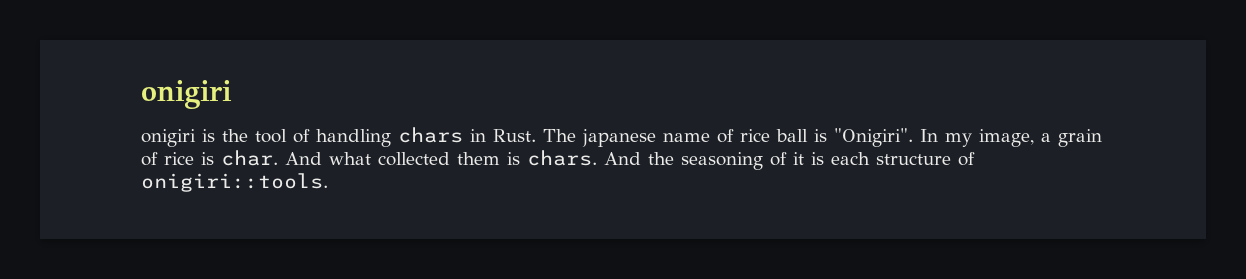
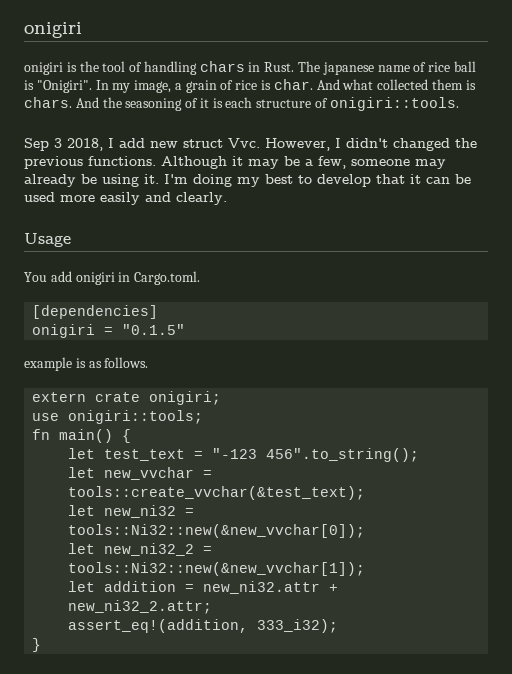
(328, 182) none -> [24,138,477,151] [24,156,446,169] [24,174,471,187] [24,192,227,205] [24,233,71,247] [24,271,201,285] [32,305,159,319] [32,324,186,338] [24,357,149,371] [32,391,222,405] [32,410,204,424] [32,429,132,443] [68,448,420,462] [68,467,213,480] [68,486,366,500] [68,505,195,518] [68,524,366,538] [68,543,213,556] [68,562,366,576] [68,581,339,594] [68,600,213,614] [68,619,339,633] [32,638,42,652] // Sep 3 2018, I add new struct Vvc. However, I didn't changed the previous functions. Although it may be a few, someone may already be using it. I'm doing my best to develop that it can be used more easily and clearly. // Usage // You add onigiri in Cargo.toml. // [dependencies] // onigiri = "0.1.5" // example is as follows. // extern crate onigiri; // use onigiri::tools; // fn main() { // let test_text = "-123 456".to_string(); // let new_vvchar = tools::create_vvchar(&test_text); // let new_ni32 = tools::Ni32::new(&new_vvchar[0]); // let new_ni32_2 = tools::Ni32::new(&new_vvchar[1]); // let addition = new_ni32.attr + new_ni32_2.attr; // assert_eq!(addition, 333_i32); // }

